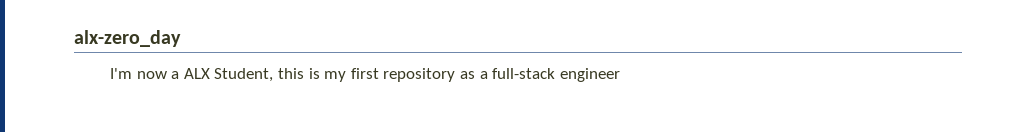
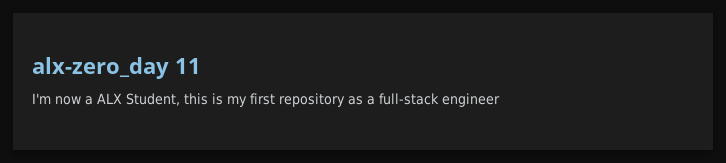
(181, 38) none -> [175,58,201,74] 11

